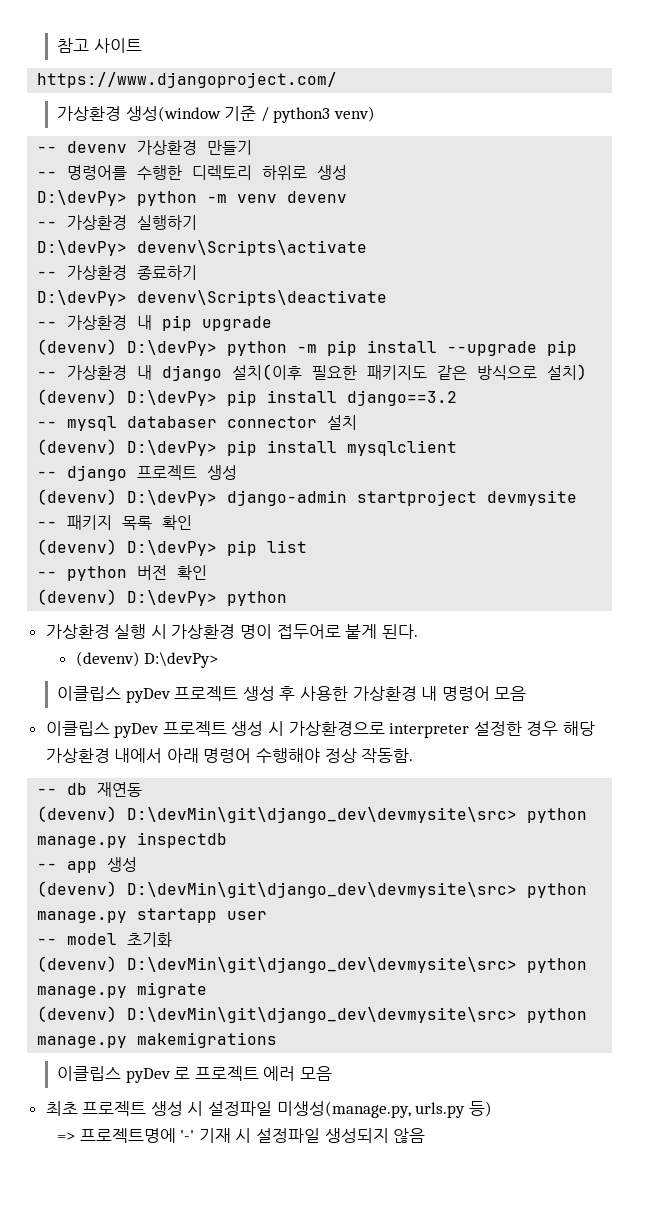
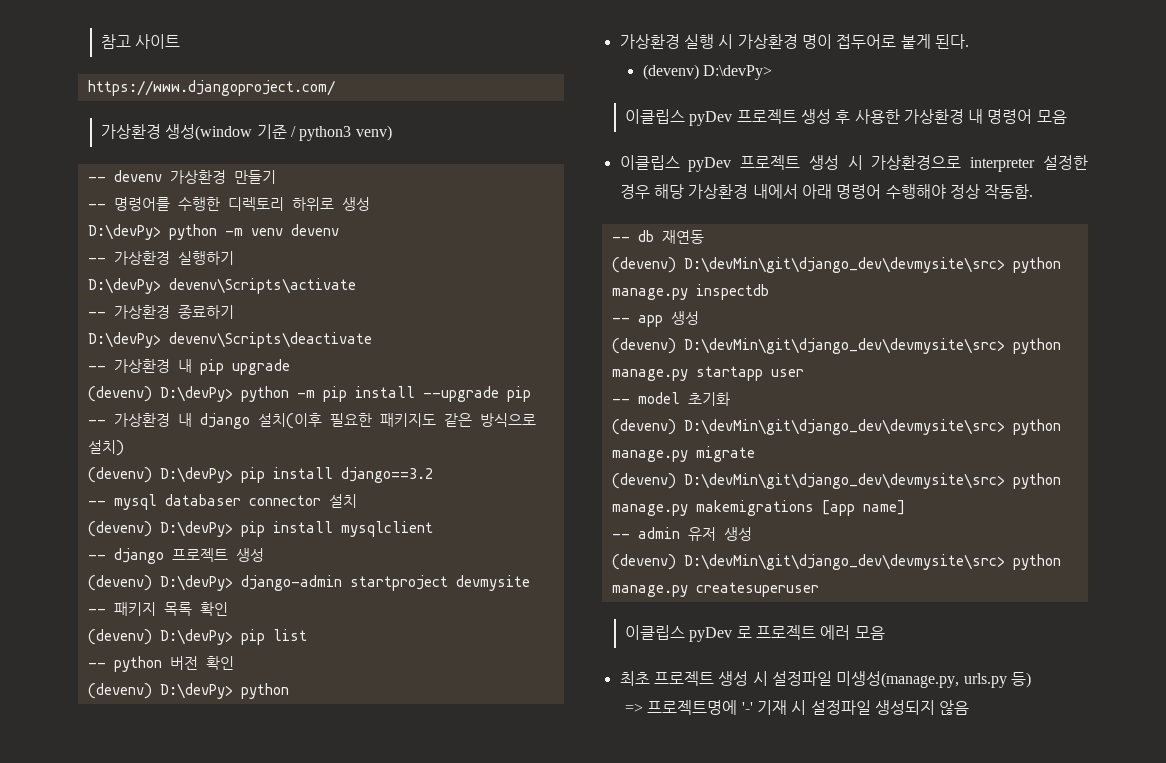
(278, 1040) none -> [821,500,905,516] [611,527,752,541] [611,554,1061,570] [611,582,819,597] [app name] // -- admin 유저 생성 // (devenv) D:\devMin\git\django_dev\devmysite\src> python manage.py createsuperuser

